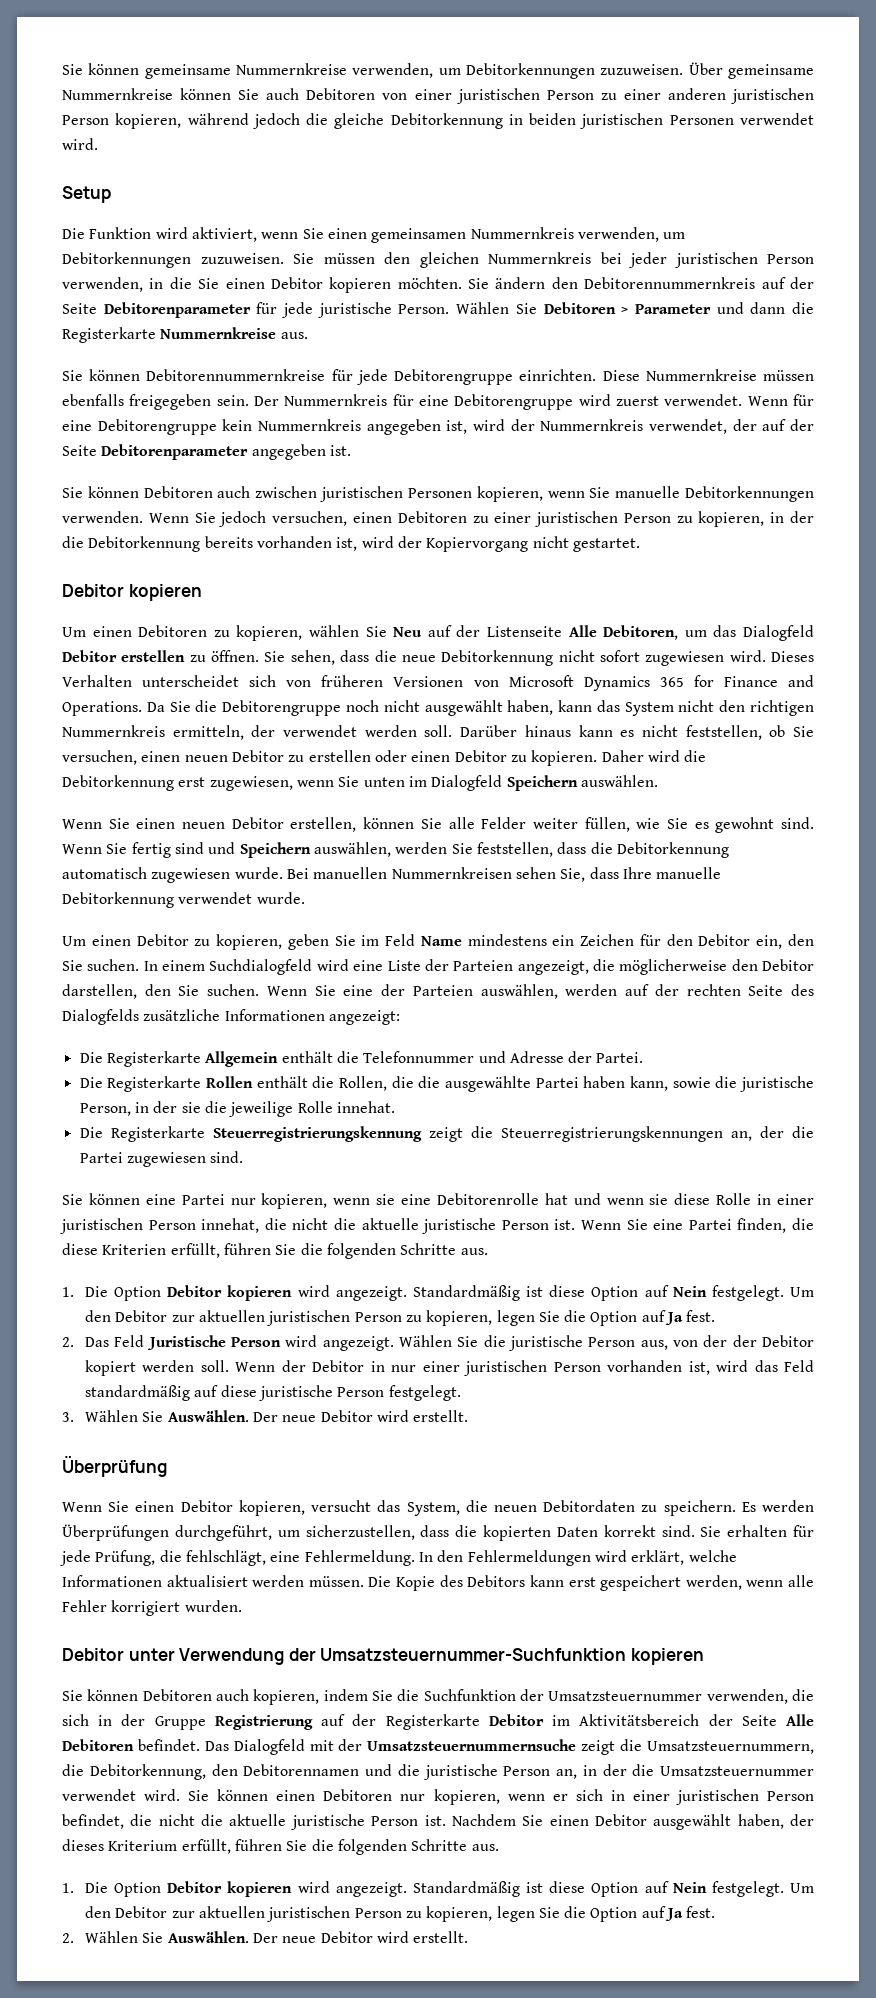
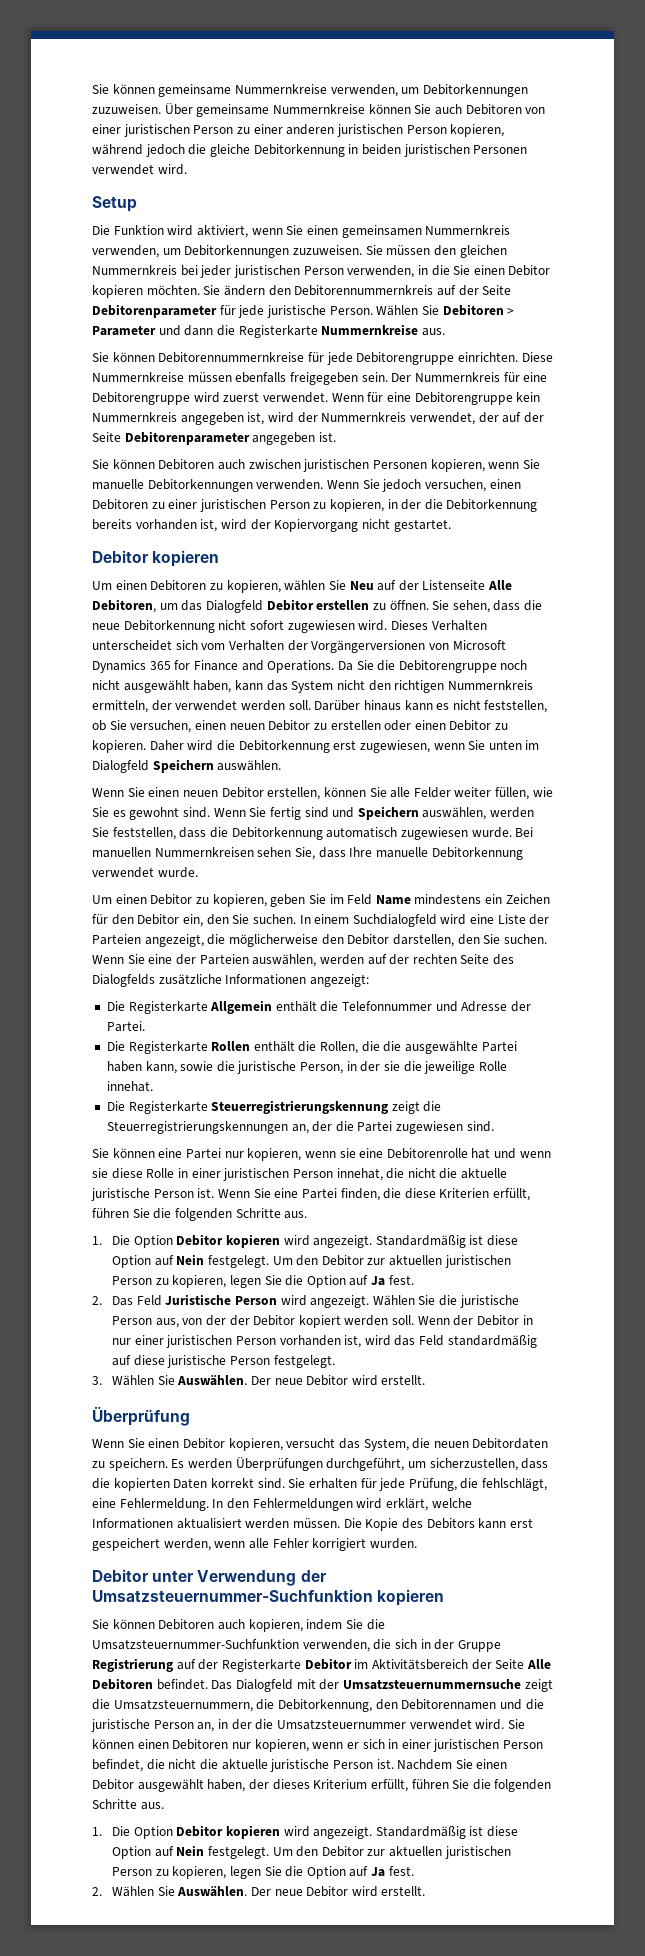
[286,675,464,687] von früheren Versionen -> [201,640,426,653] vom Verhalten der Vorgängerversionen
[423,1689,703,1701] Suchfunktion der Umsatzsteuernummer -> [92,1639,299,1650] Umsatzsteuernummer-Suchfunktion

